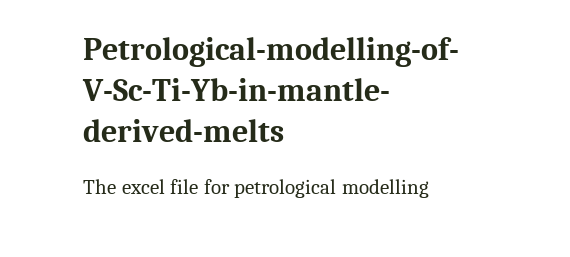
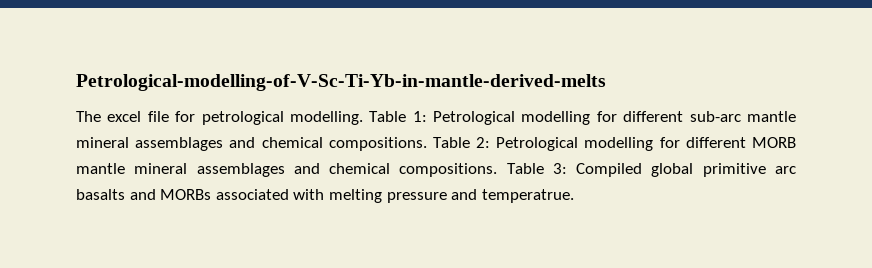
[341,179,429,198] modelling -> [289,111,796,125] [76,137,796,151] [76,163,796,177] [76,189,574,203] modelling. Table 1: Petrological modelling for different sub-arc mantle mineral assemblages and chemical compositions. Table 2: Petrological modelling for different MORB mantle mineral assemblages and chemical compositions. Table 3: Compiled global primitive arc basalts and MORBs associated with melting pressure and temperatrue.

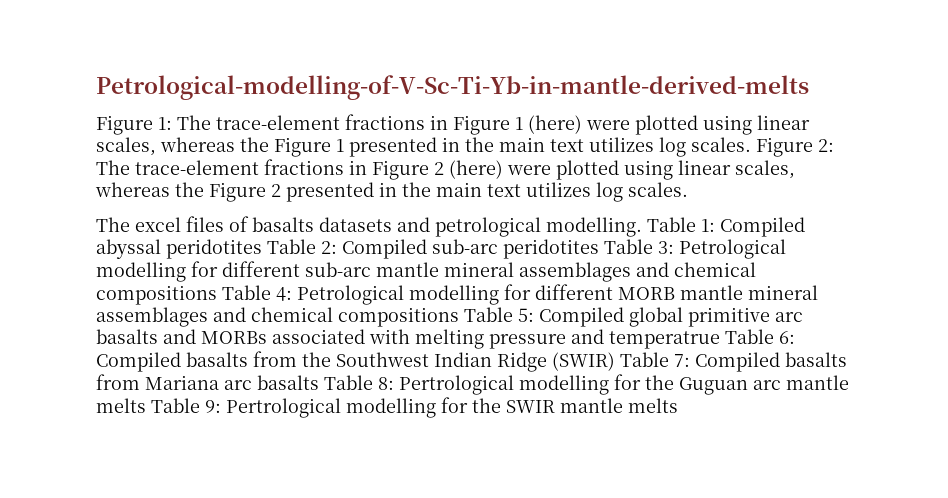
[76,111,427,125] The excel file for petrological modelling. Table 1: -> [96,114,810,135] [96,137,834,157] [96,159,795,180] [95,182,688,202] [96,216,805,237] [96,239,674,259] Figure 1: The trace-element fractions in Figure 1 (here) were plotted using linear scales, whereas the Figure 1 presented in the main text utilizes log scales. Figure 2: The trace-element fractions in Figure 2 (here) were plotted using linear scales, whereas the Figure 2 presented in the main text utilizes log scales. // The excel files of basalts datasets and petrological modelling. Table 1: Compiled abyssal peridotites Table 2: Compiled sub-arc peridotites Table 3:
[328,137,491,151] compositions. Table 2: -> [96,285,292,305] compositions Table 4:
[399,163,567,177] compositions. Table 3: -> [338,307,534,327] compositions Table 5:
[481,189,574,203] temperatrue. -> [609,329,795,349] [96,351,847,372] [96,374,849,395] [96,397,678,418] temperatrue Table 6: Compiled basalts from the Southwest Indian Ridge (SWIR) Table 7: Compiled basalts from Mariana arc basalts Table 8: Pertrological modelling for the Guguan arc mantle melts Table 9: Pertrological modelling for the SWIR mantle melts

